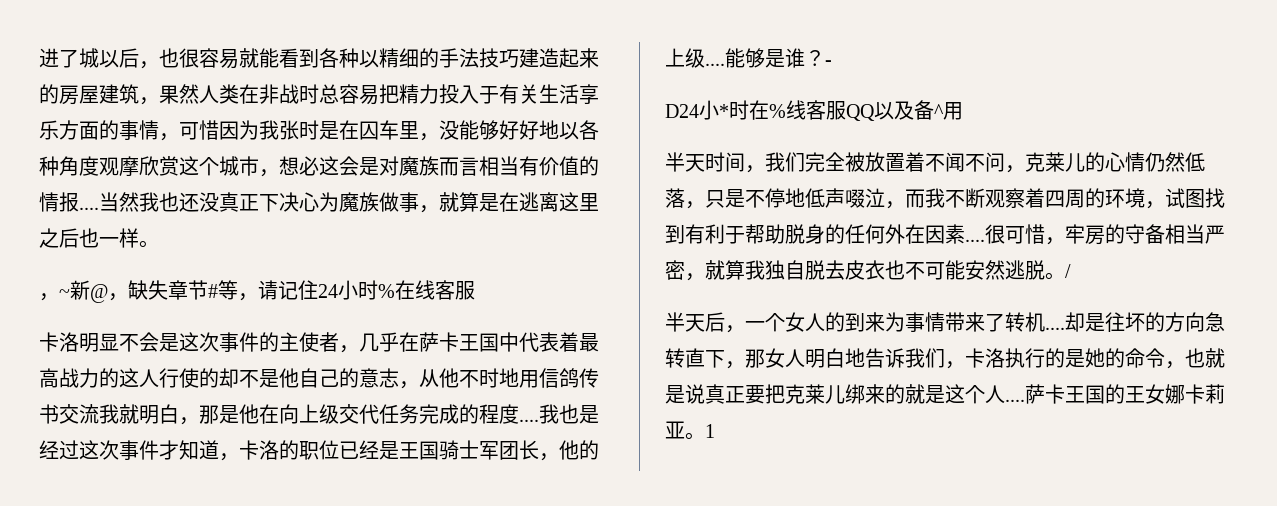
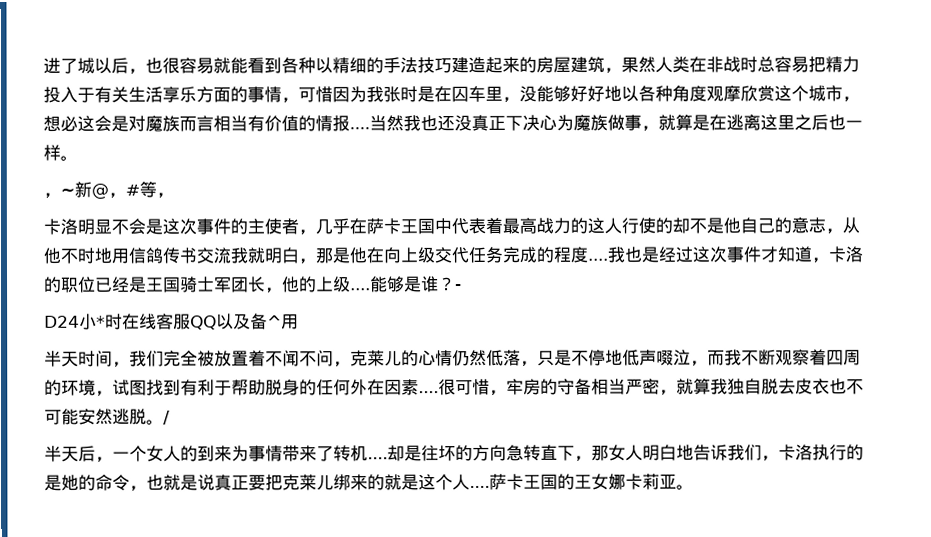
[128,280,208,300] 缺失章节 -> (126, 195) none
[258,280,475,300] 请记住24小时%在线客服 -> (174, 195) none
[769,104,786,118] % -> (140, 321) none
[705,424,715,438] 1 -> (694, 487) none

